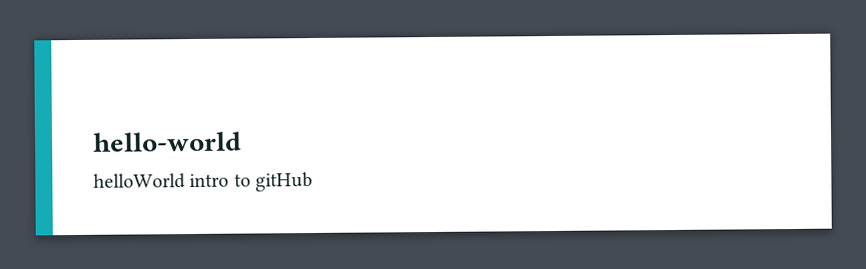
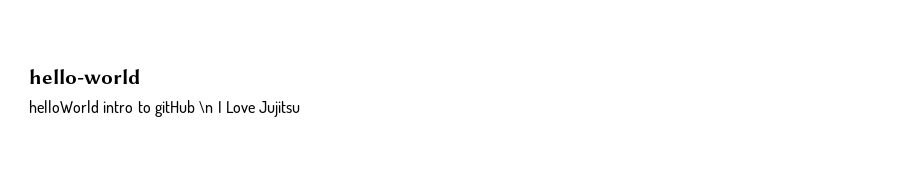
(314, 182) none -> [199,101,301,117] \n I Love Jujitsu

